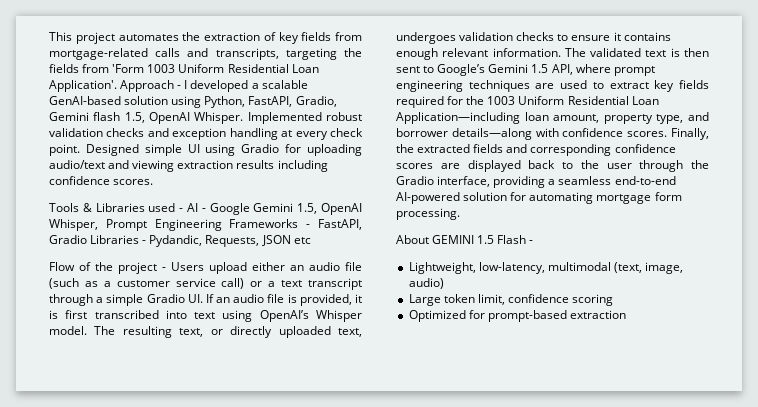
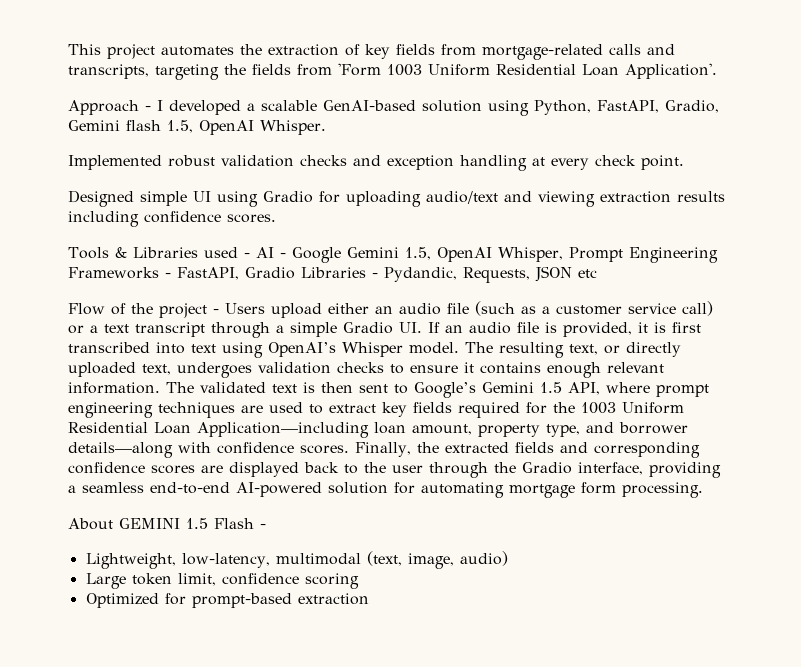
(117, 86) none -> (717, 71) //
(244, 118) none -> (326, 127) //
(80, 150) none -> (684, 162) //

